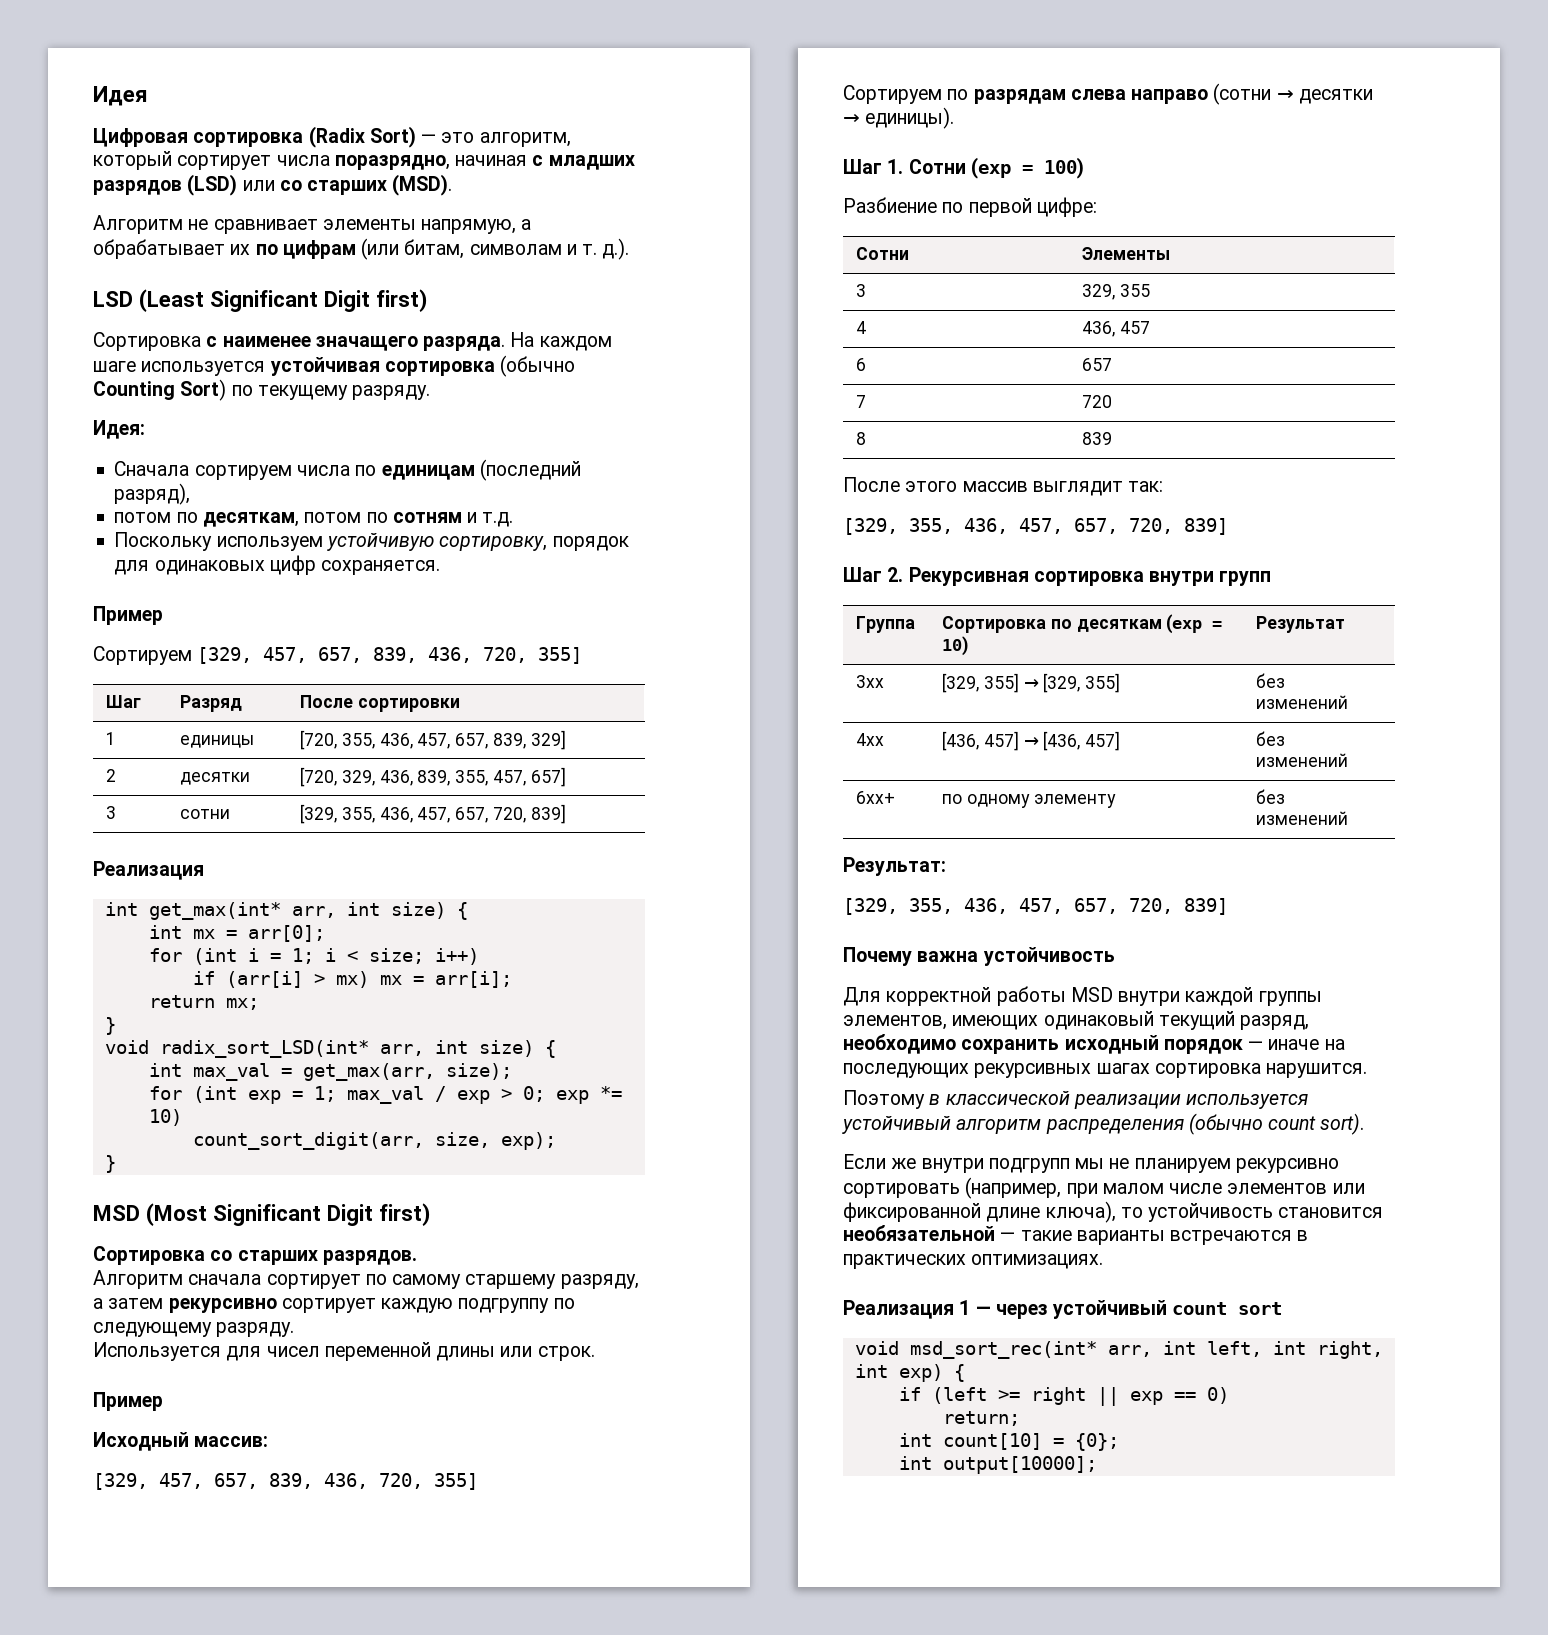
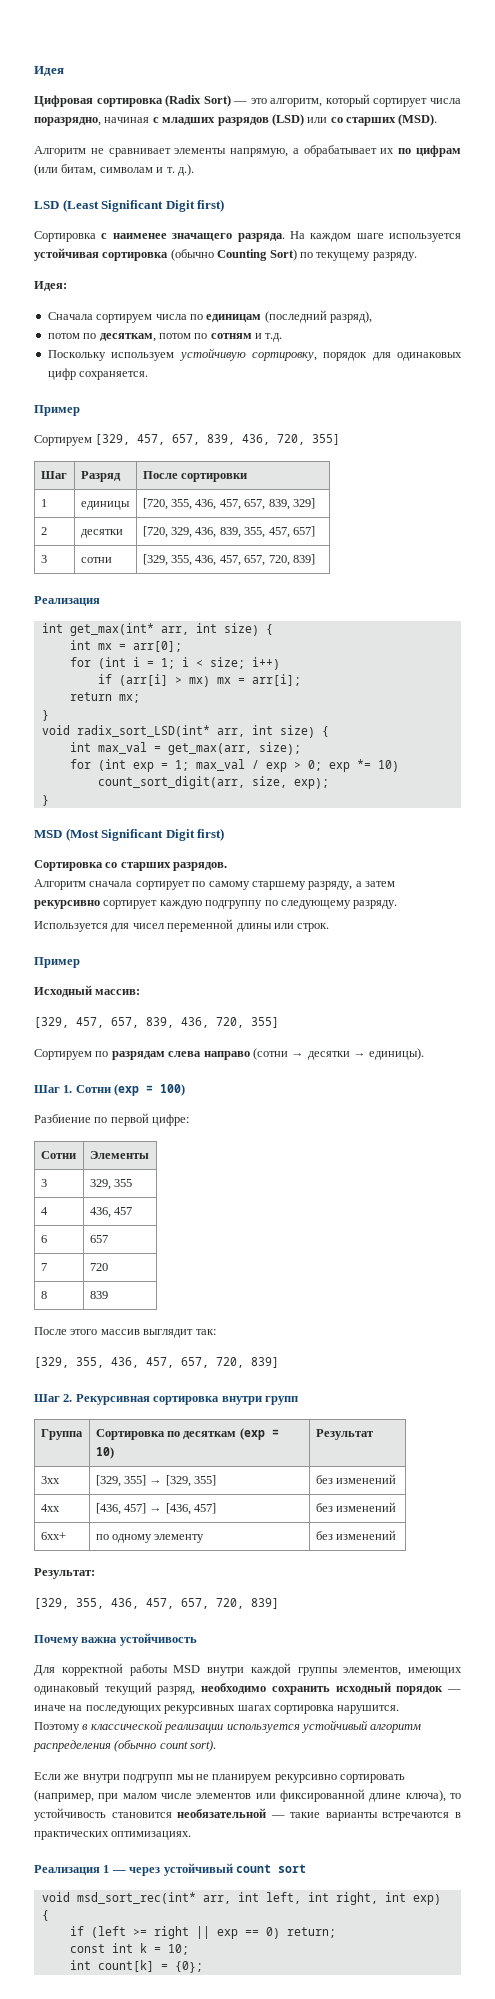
(1229, 1395) // -> (280, 1933) none
[898,1433,1042,1450] int count[10] -> [69,1943,189,1955] [69,1960,154,1972] const int k = 10; // int count[k]
[898,1456,1097,1474] // int output[10000]; -> (203, 1967) none

